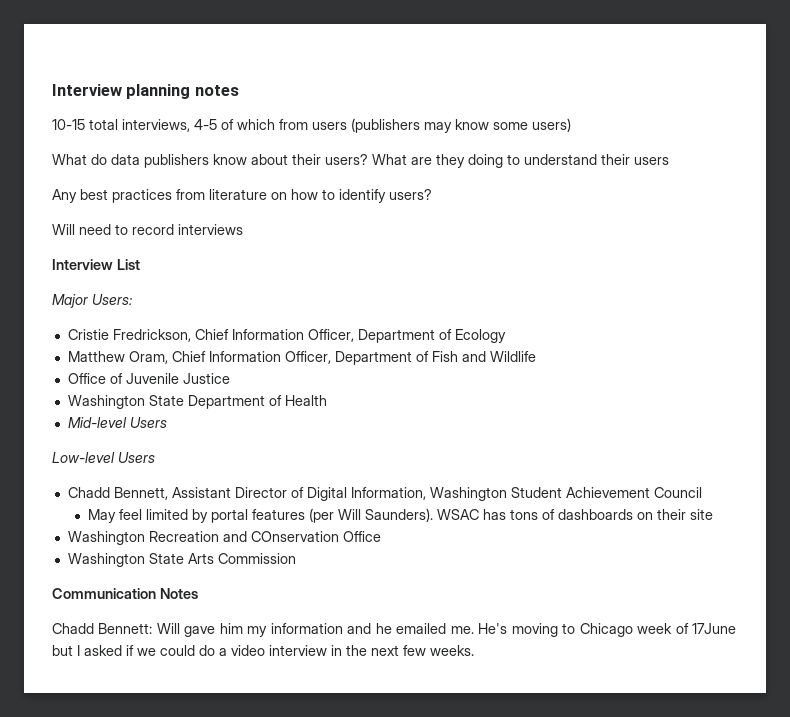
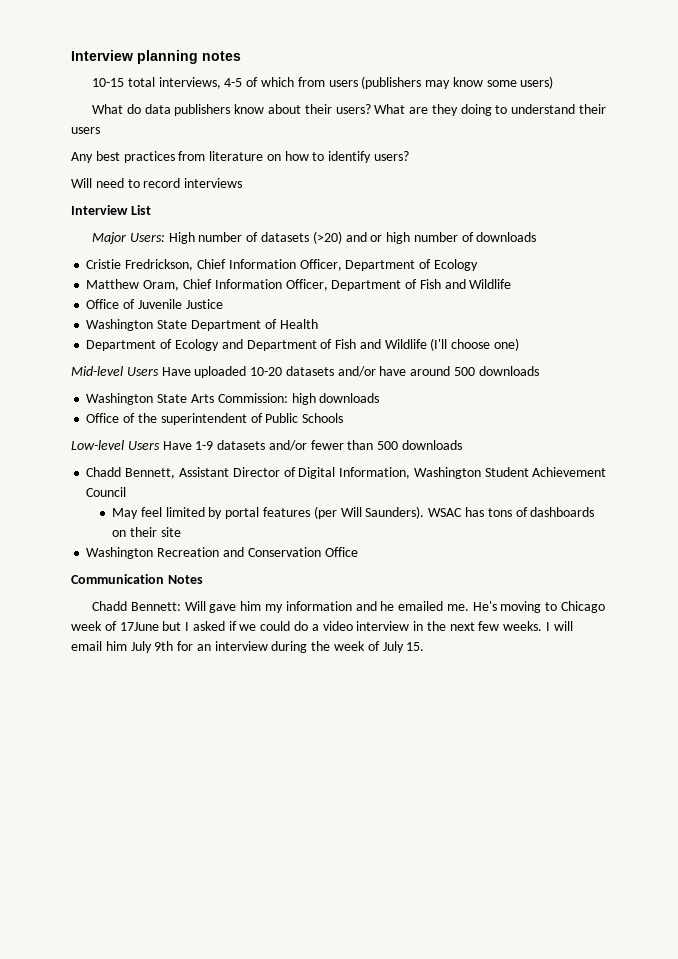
(132, 299) none -> [168,231,537,244] High number of datasets (>20) and or high number of downloads
[67,417,167,428] [52,452,155,463] Mid-level Users // Low-level Users -> [86,338,519,351] [71,366,539,378] [86,393,380,405] [86,413,344,425] [71,440,463,451] Department of Ecology and Department of Fish and Wildlife (I'll choose one) // Mid-level Users Have uploaded 10-20 datasets and/or have around 500 downloads // Washington State Arts Commission: high downloads // Office of the superintendent of Public Schools // Low-level Users Have 1-9 datasets and/or fewer than 500 downloads
[250,531,381,542] [67,553,296,567] COnservation Office // Washington State Arts Commission -> [247,547,358,557] Conservation Office
(474, 650) none -> [546,621,573,631] [71,641,425,653] I will email him July 9th for an interview during the week of July 15.

